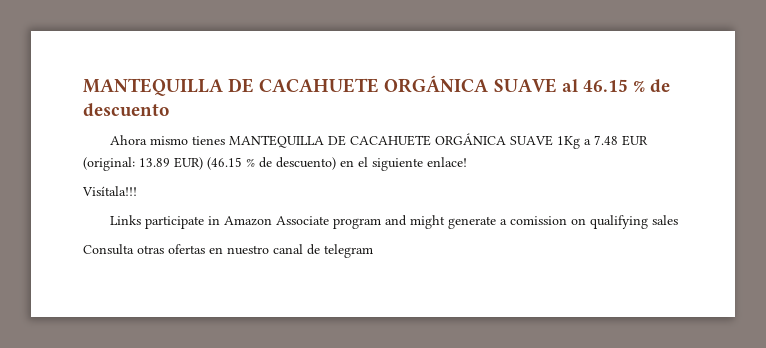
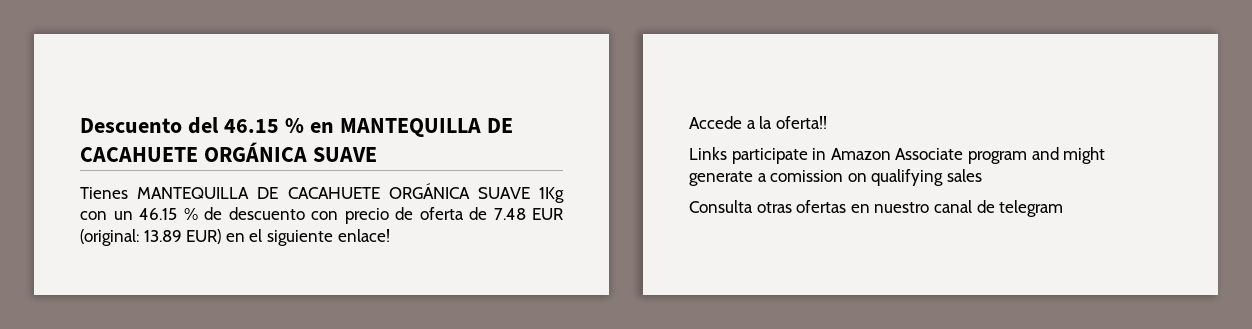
[83,75,671,96] [83,103,169,117] [110,135,226,145] MANTEQUILLA DE CACAHUETE ORGÁNICA SUAVE al 46.15 % de descuento // Ahora mismo tienes -> [80,117,513,137] [80,142,377,162] [80,187,128,199] Descuento del 46.15 % en MANTEQUILLA DE CACAHUETE ORGÁNICA SUAVE // Tienes
[584,139,592,145] a -> [80,207,487,224] con un 46.15 % de descuento con precio de oferta de
[207,157,336,170] (46.15 % de descuento) -> (222, 236) none
[82,186,137,196] Visítala!!! -> [689,116,827,129] Accede a la oferta!!

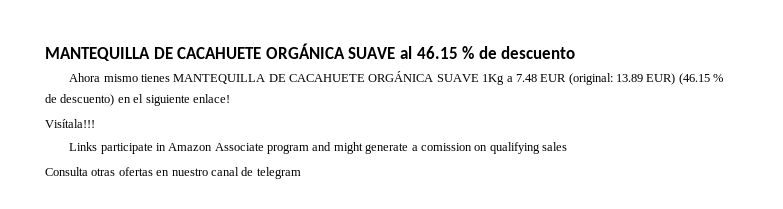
[80,117,513,137] [80,142,377,162] [80,187,128,199] Descuento del 46.15 % en MANTEQUILLA DE CACAHUETE ORGÁNICA SUAVE // Tienes -> [45,43,576,61] [69,73,170,82] MANTEQUILLA DE CACAHUETE ORGÁNICA SUAVE al 46.15 % de descuento // Ahora mismo tienes
[80,207,487,224] con un 46.15 % de descuento con precio de oferta de -> [506,76,513,82] a
(222, 236) none -> [678,73,724,85] [45,94,115,106] (46.15 % de descuento)
[689,116,827,129] Accede a la oferta!! -> [45,119,95,128] Visítala!!!

